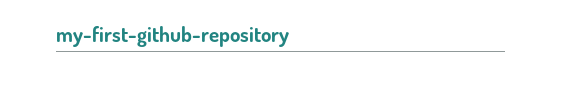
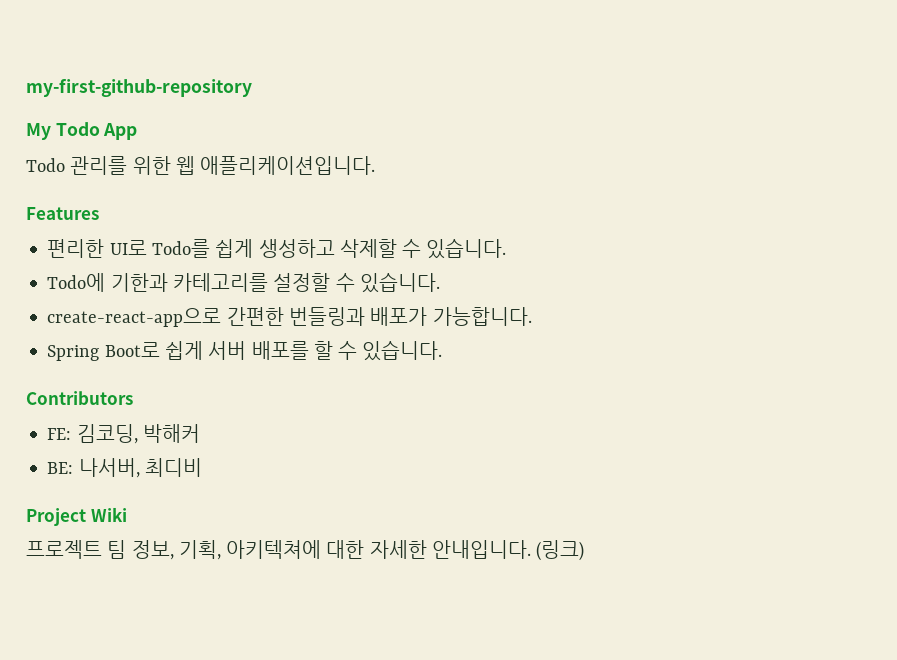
(289, 36) none -> [26,122,138,140] [26,156,376,175] [26,207,99,220] [47,238,507,259] [47,272,440,293] [47,307,532,327] [47,340,443,361] [26,391,133,405] [47,424,200,444] [47,458,202,478] [26,507,127,526] [26,540,585,561] // My Todo App // Todo 관리를 위한 웹 애플리케이션입니다. // Features // 편리한 UI로 Todo를 쉽게 생성하고 삭제할 수 있습니다. // Todo에 기한과 카테고리를 설정할 수 있습니다. // create-react-app으로 간편한 번들링과 배포가 가능합니다. // Spring Boot로 쉽게 서버 배포를 할 수 있습니다. // Contributors // FE: 김코딩, 박해커 // BE: 나서버, 최디비 // Project Wiki // 프로젝트 팀 정보, 기획, 아키텍쳐에 대한 자세한 안내입니다. (링크)

